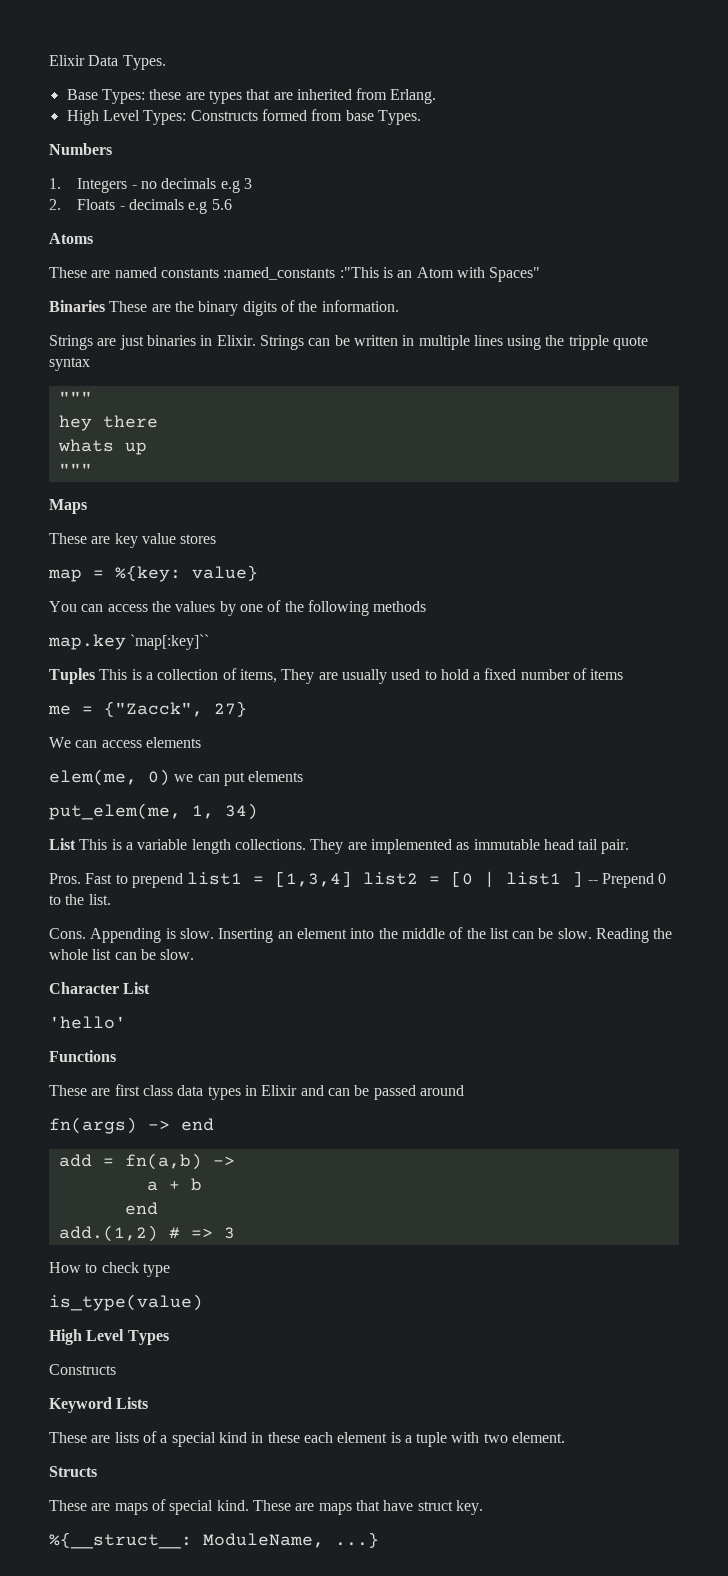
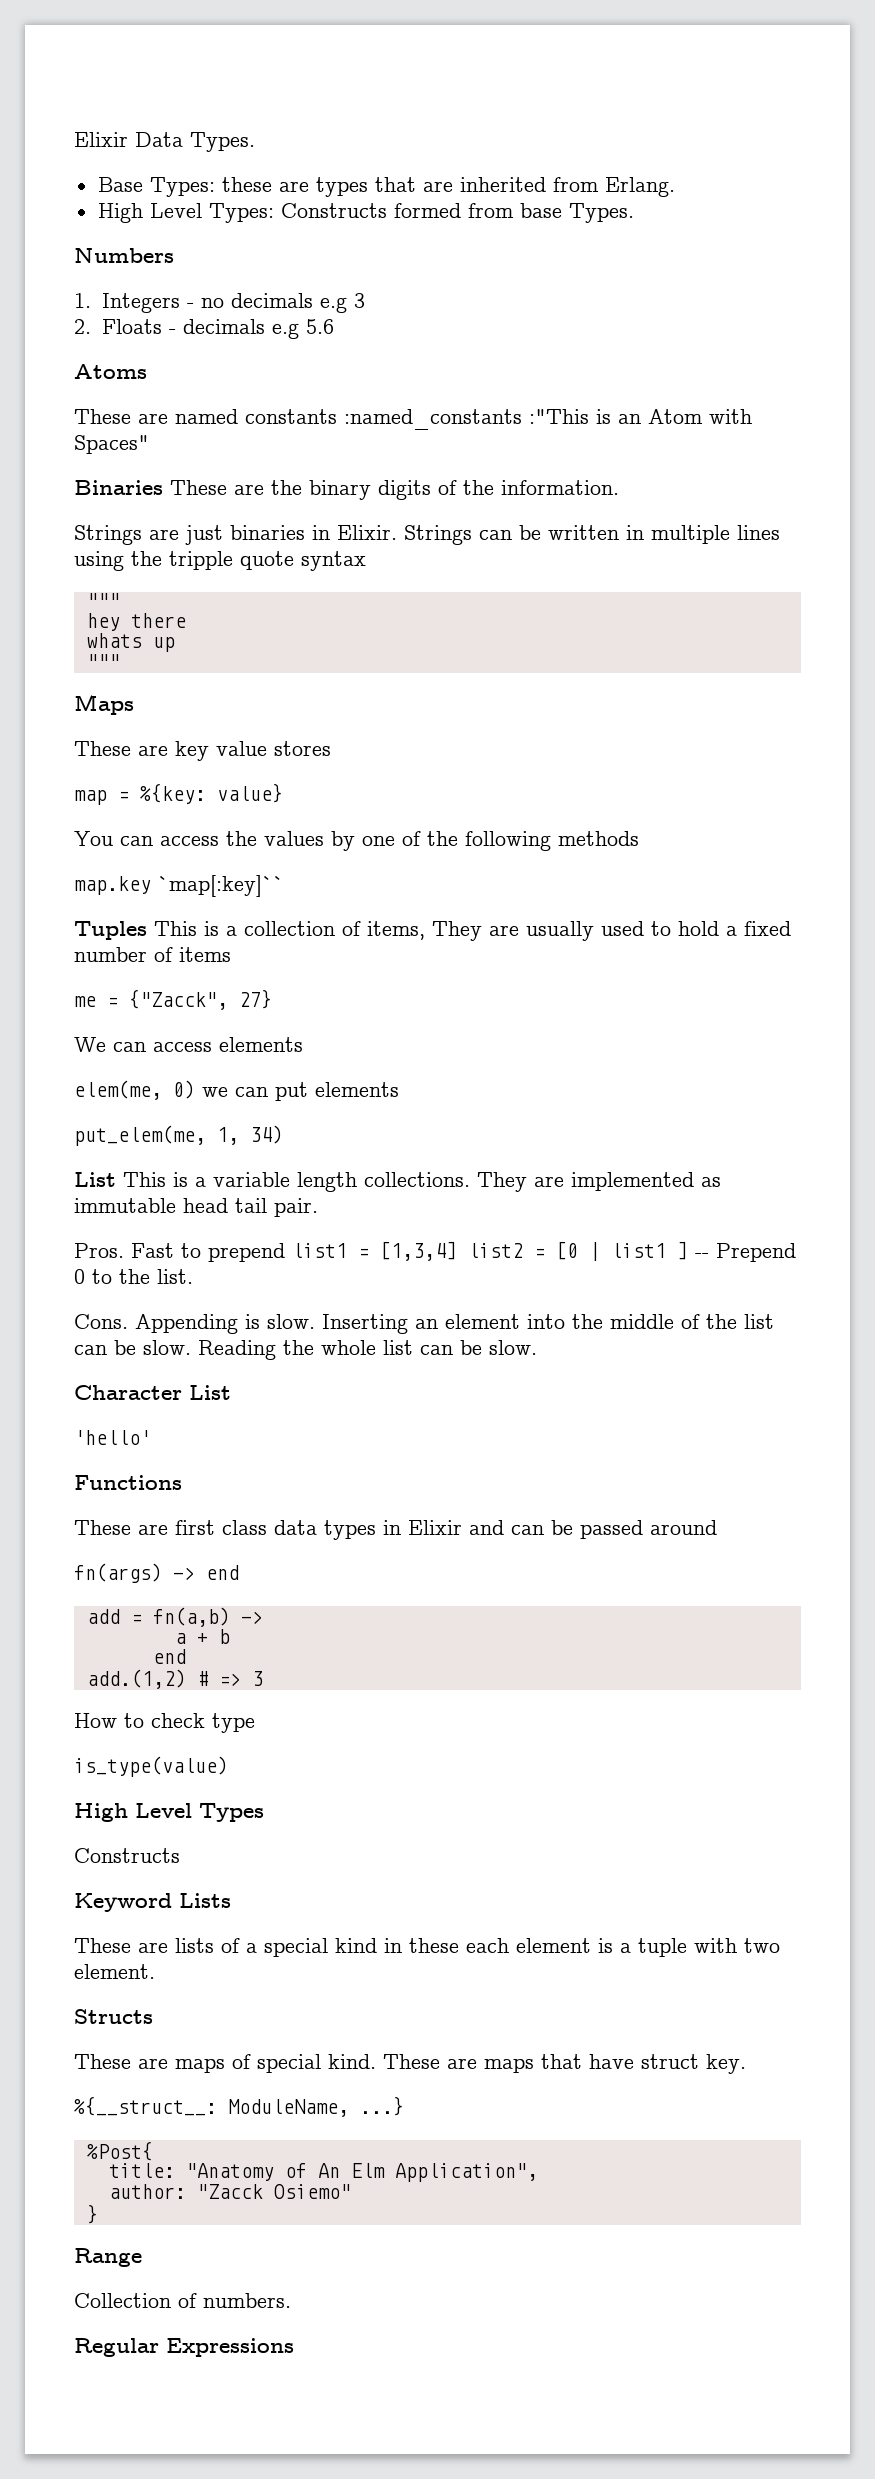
(379, 1540) none -> [86,2141,153,2161] [108,2163,538,2182] [108,2184,351,2199] [86,2204,98,2224] [74,2248,142,2267] [74,2293,291,2308] [74,2338,294,2357] // %Post{ // title: "Anatomy of An Elm Application", // author: "Zacck Osiemo" // } // Range // Collection of numbers. // Regular Expressions

